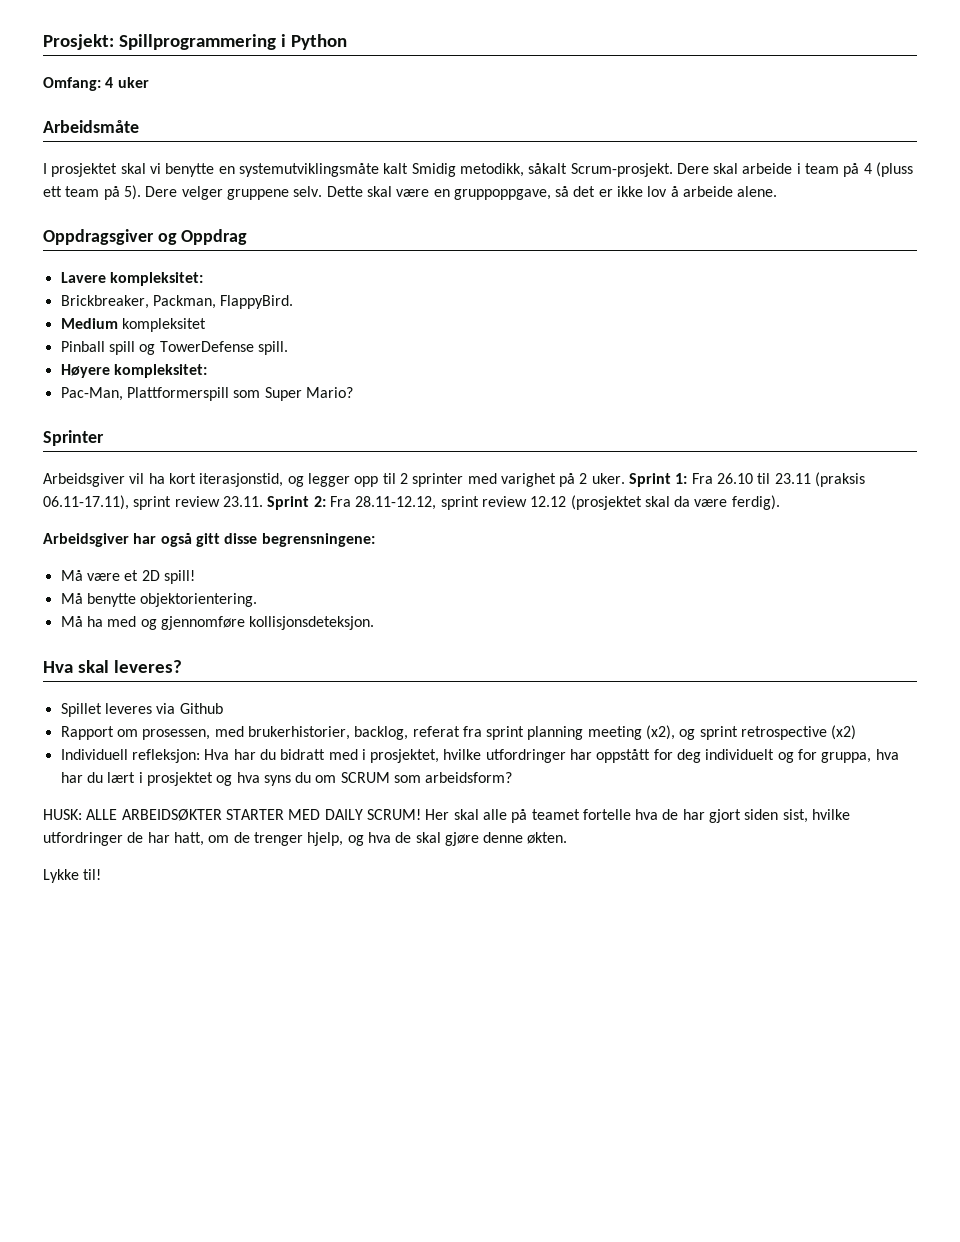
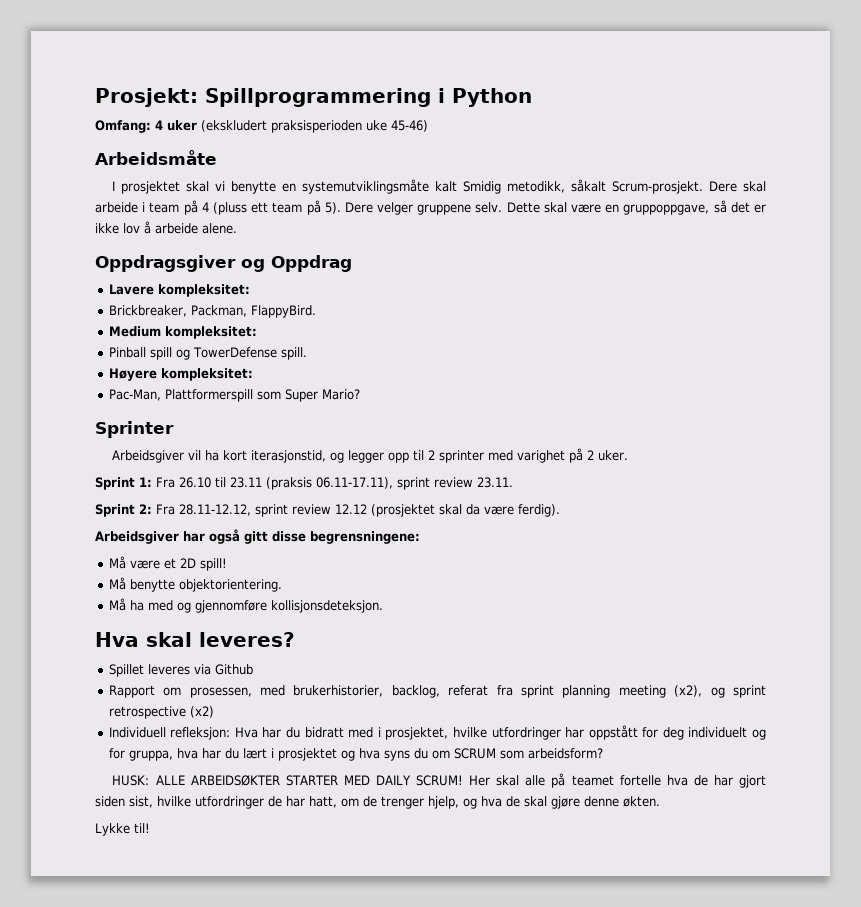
(149, 82) none -> [201,120,428,133] (ekskludert praksisperioden uke 45-46)
[121,318,206,332] kompleksitet -> [164,326,257,339] kompleksitet:
(625, 478) none -> (629, 455) //
(263, 501) none -> (513, 482) //

